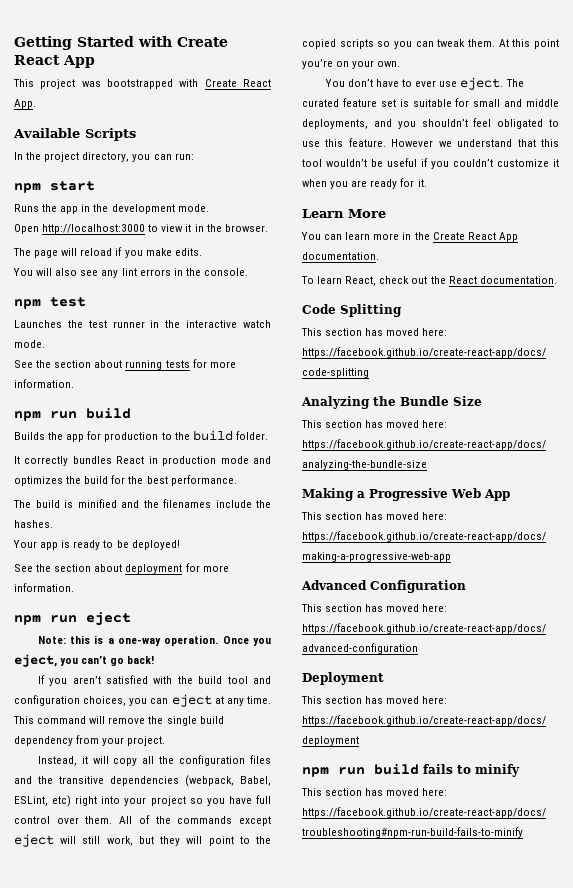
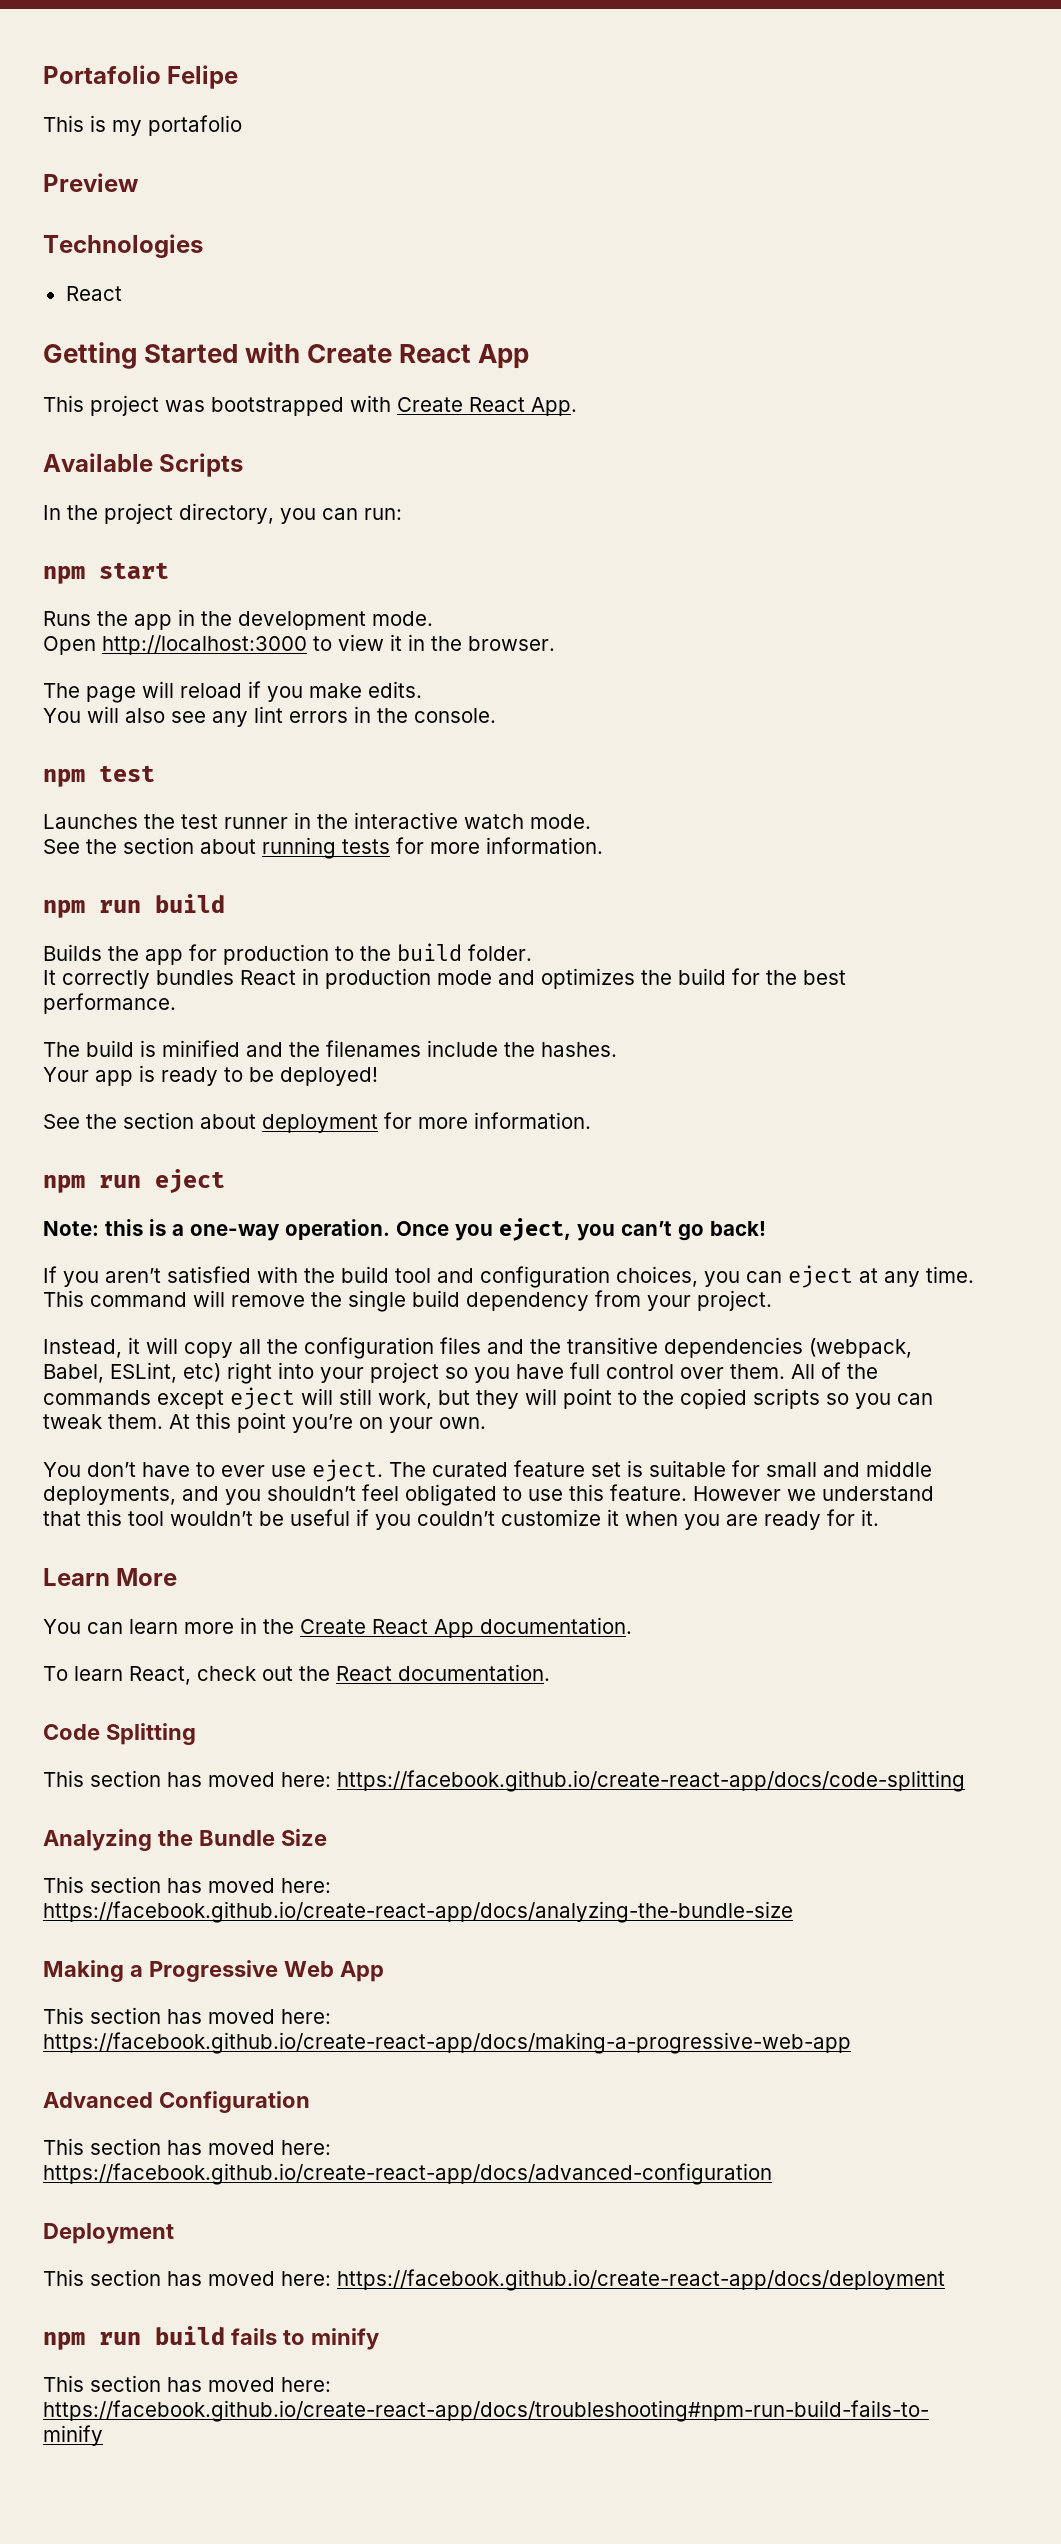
(14, 43) none -> [43,65,239,89] [43,115,242,136] [43,173,139,192] [43,234,203,258] [65,286,122,301] Portafolio Felipe // This is my portafolio // Preview // Technologies // React //

